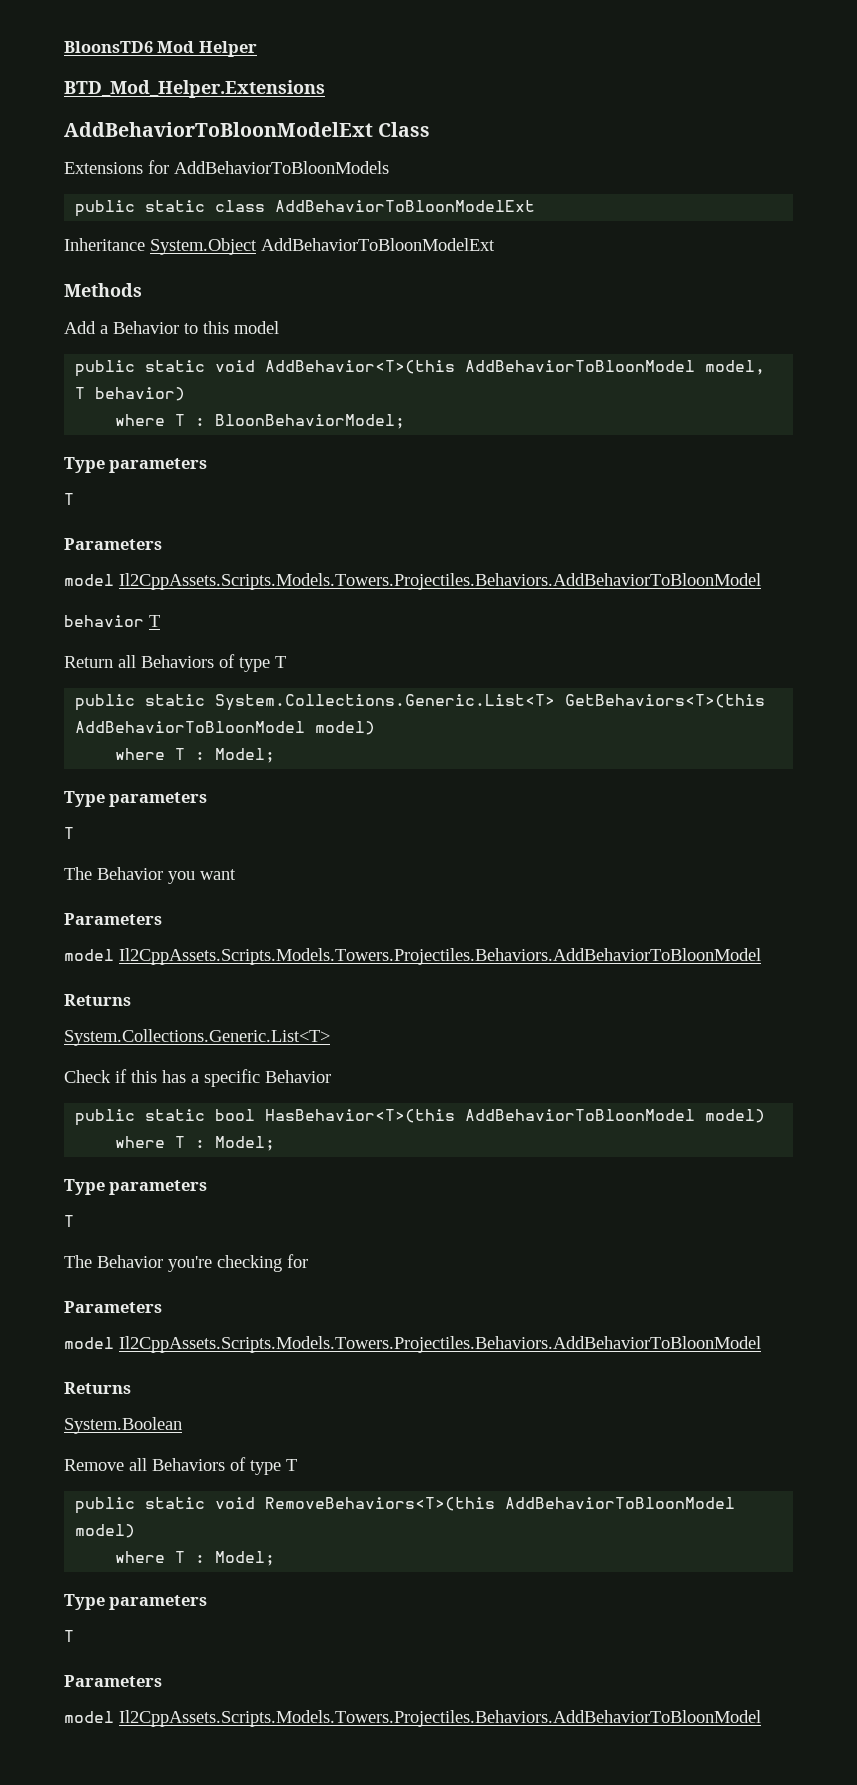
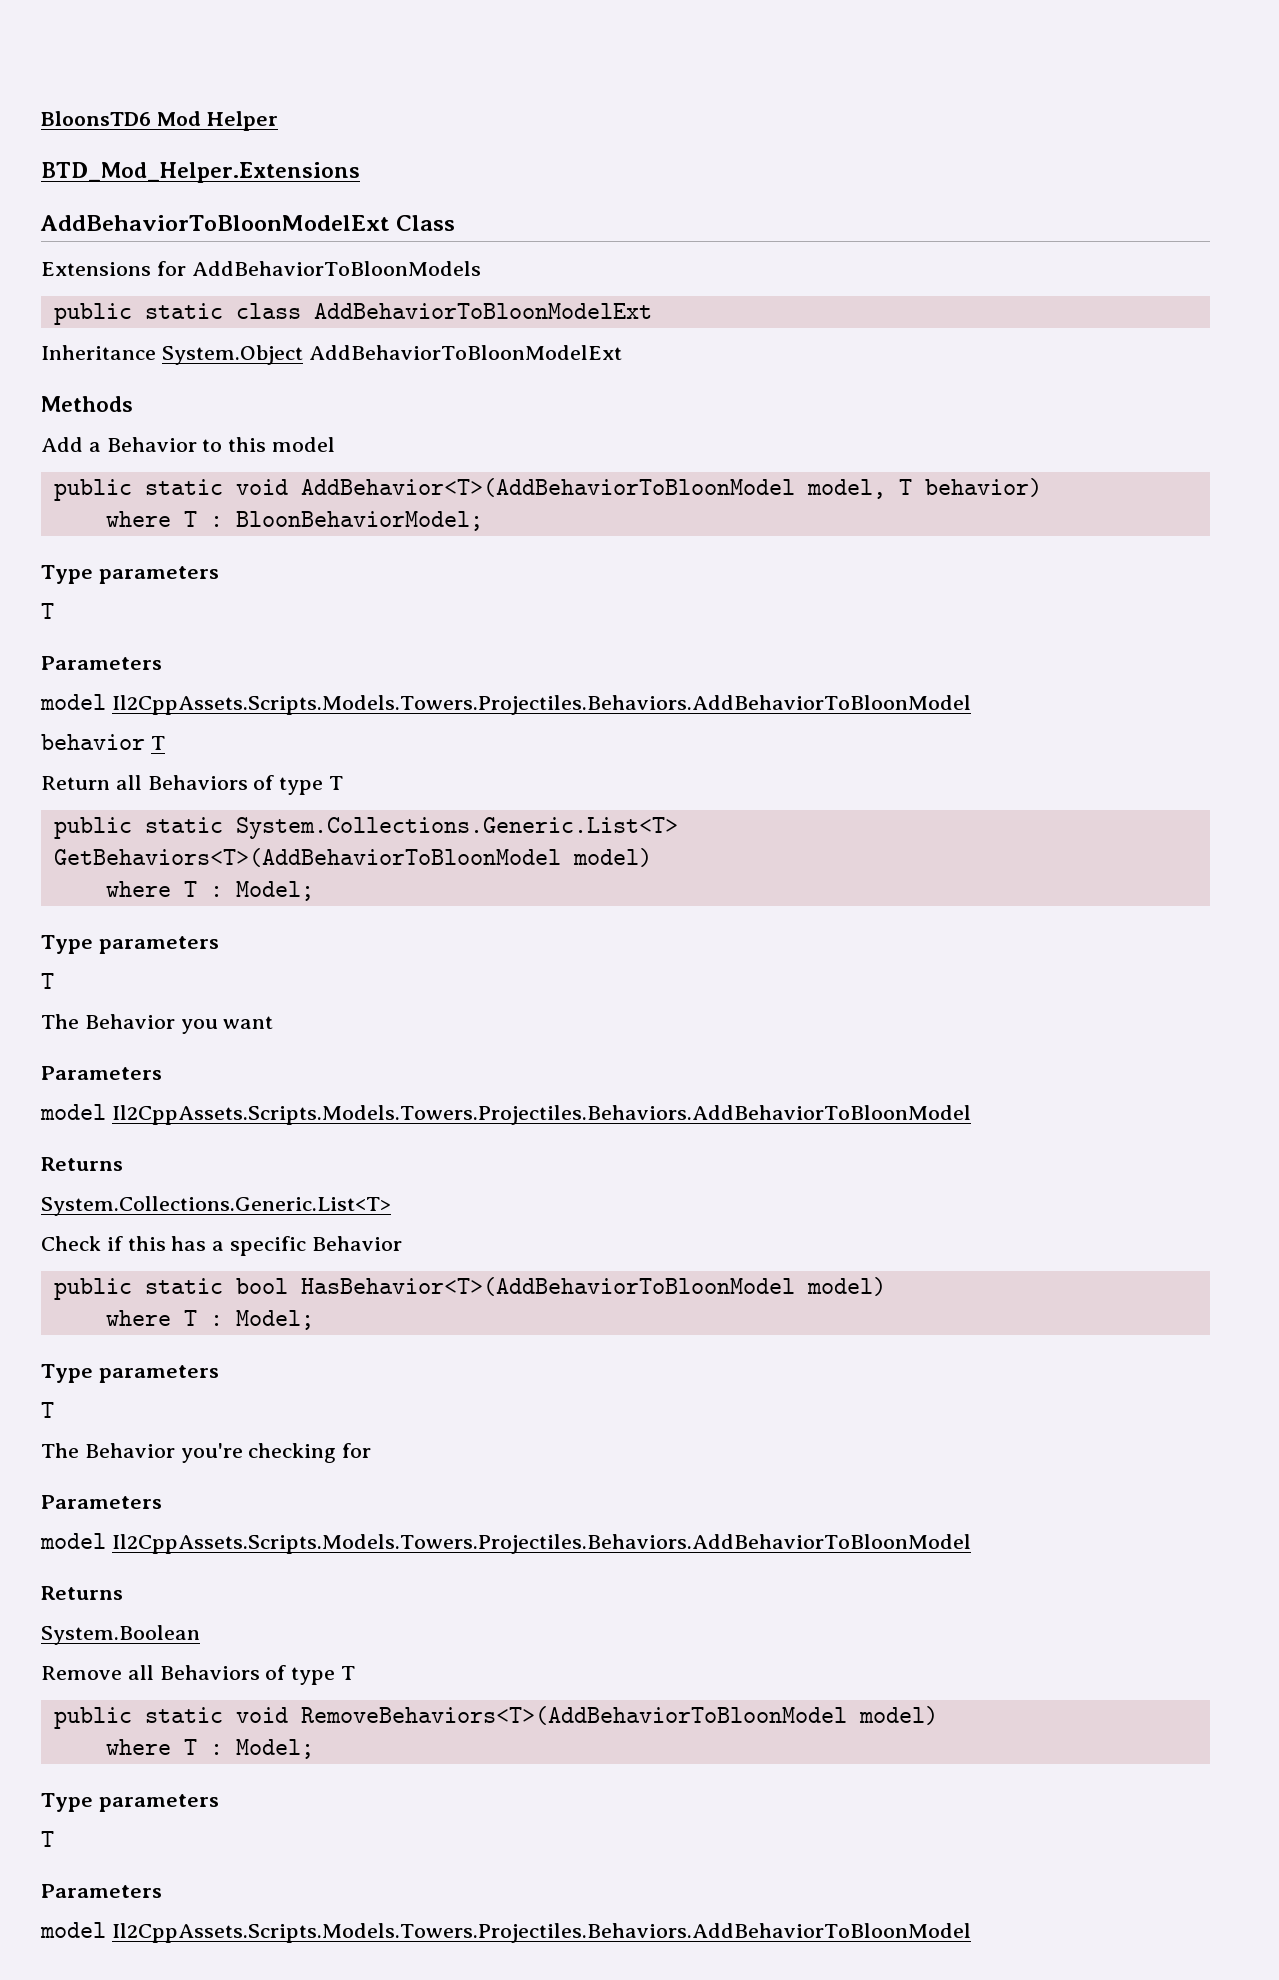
[265,360,696,374] AddBehavior<T>(this AddBehaviorToBloonModel -> [300,478,795,497] AddBehavior<T>(AddBehaviorToBloonModel
[565,694,766,708] [75,721,306,733] GetBehaviors<T>(this AddBehaviorToBloonModel -> [53,848,561,867] GetBehaviors<T>(AddBehaviorToBloonModel
[265,1109,696,1123] HasBehavior<T>(this AddBehaviorToBloonModel -> [300,1277,795,1296] HasBehavior<T>(AddBehaviorToBloonModel
[265,1497,736,1511] RemoveBehaviors<T>(this AddBehaviorToBloonModel -> [300,1706,847,1725] RemoveBehaviors<T>(AddBehaviorToBloonModel

